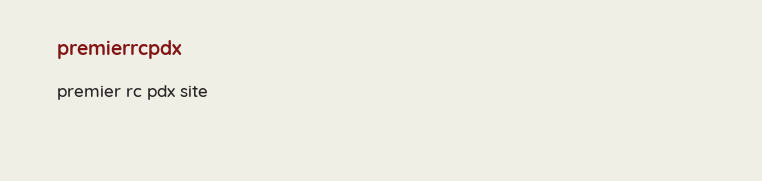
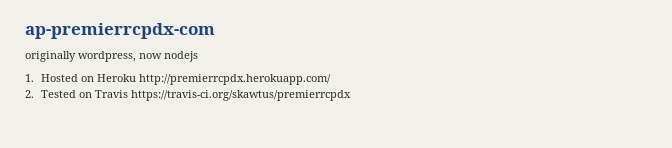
[57,40,182,59] [57,85,208,100] premierrcpdx // premier rc pdx site -> [25,23,215,39] [25,51,198,62] [25,74,331,85] [25,90,351,101] ap-premierrcpdx-com // originally wordpress, now nodejs // 1. Hosted on Heroku http://premierrcpdx.herokuapp.com/ // 2. Tested on Travis https://travis-ci.org/skawtus/premierrcpdx

